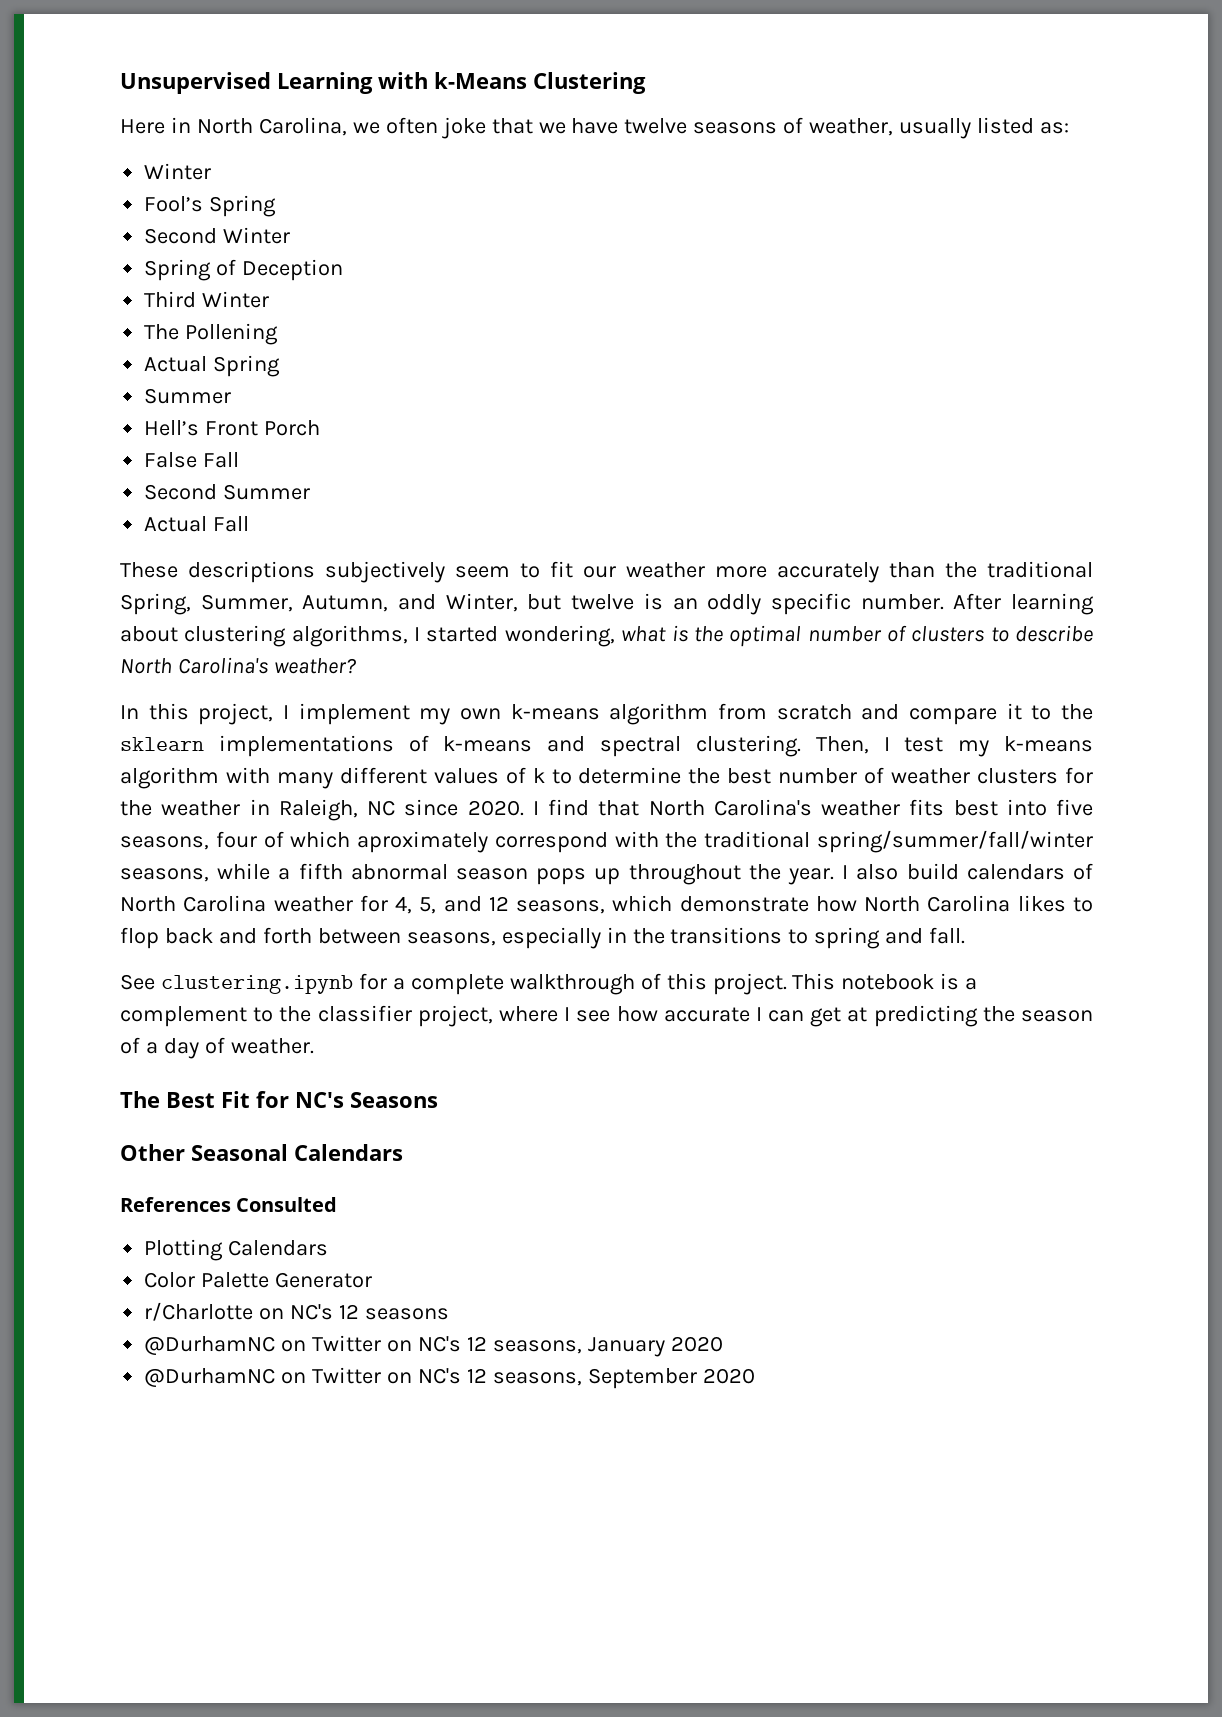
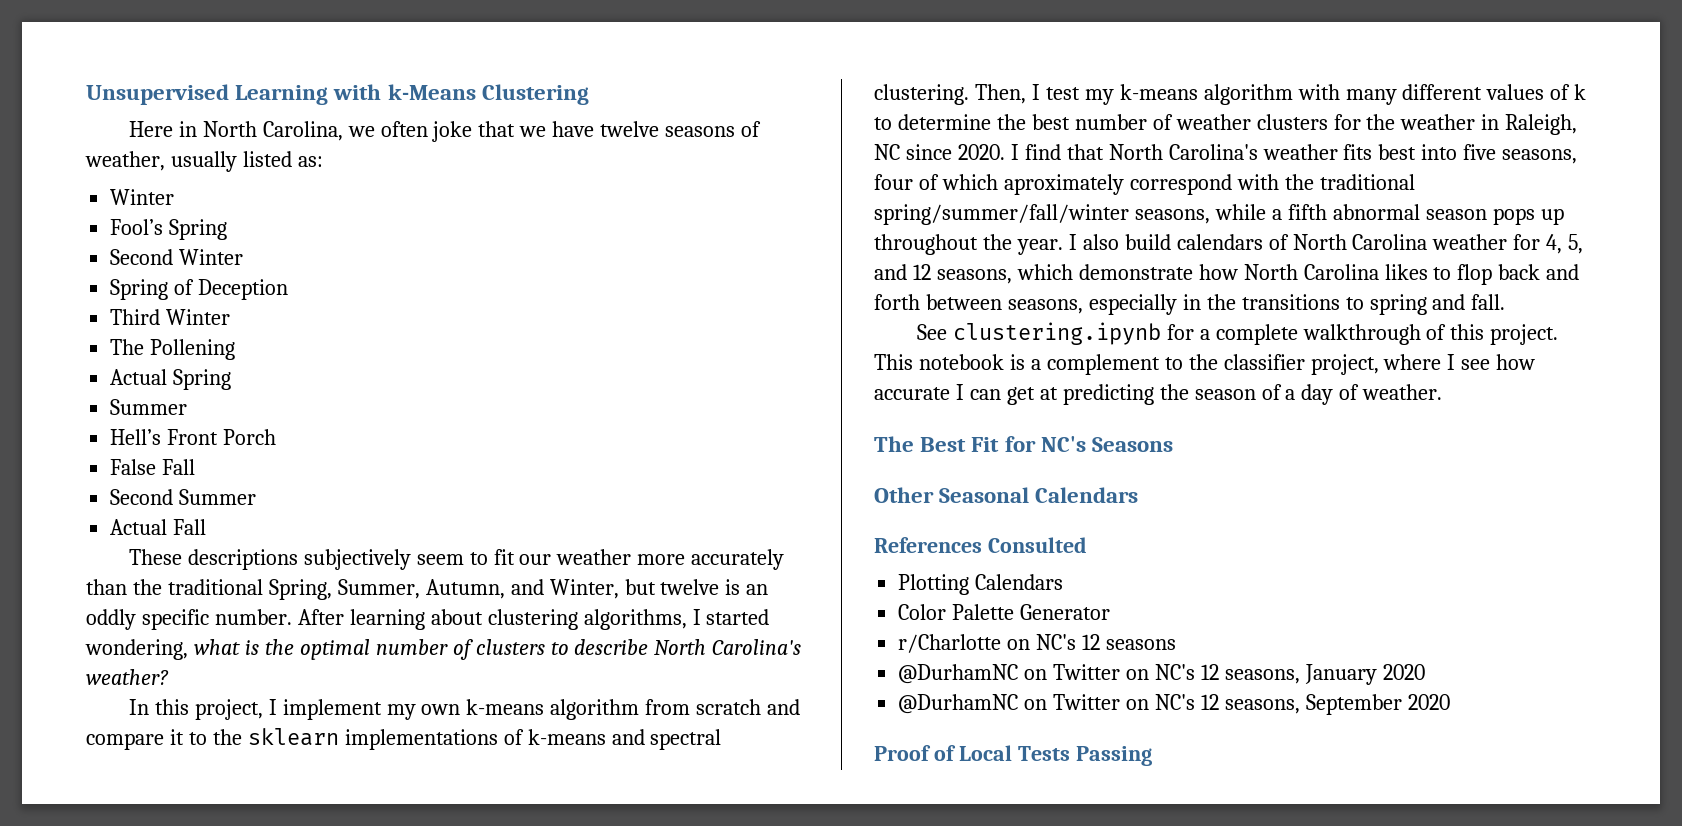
(755, 1376) none -> [874,745,1152,766] // Proof of Local Tests Passing

